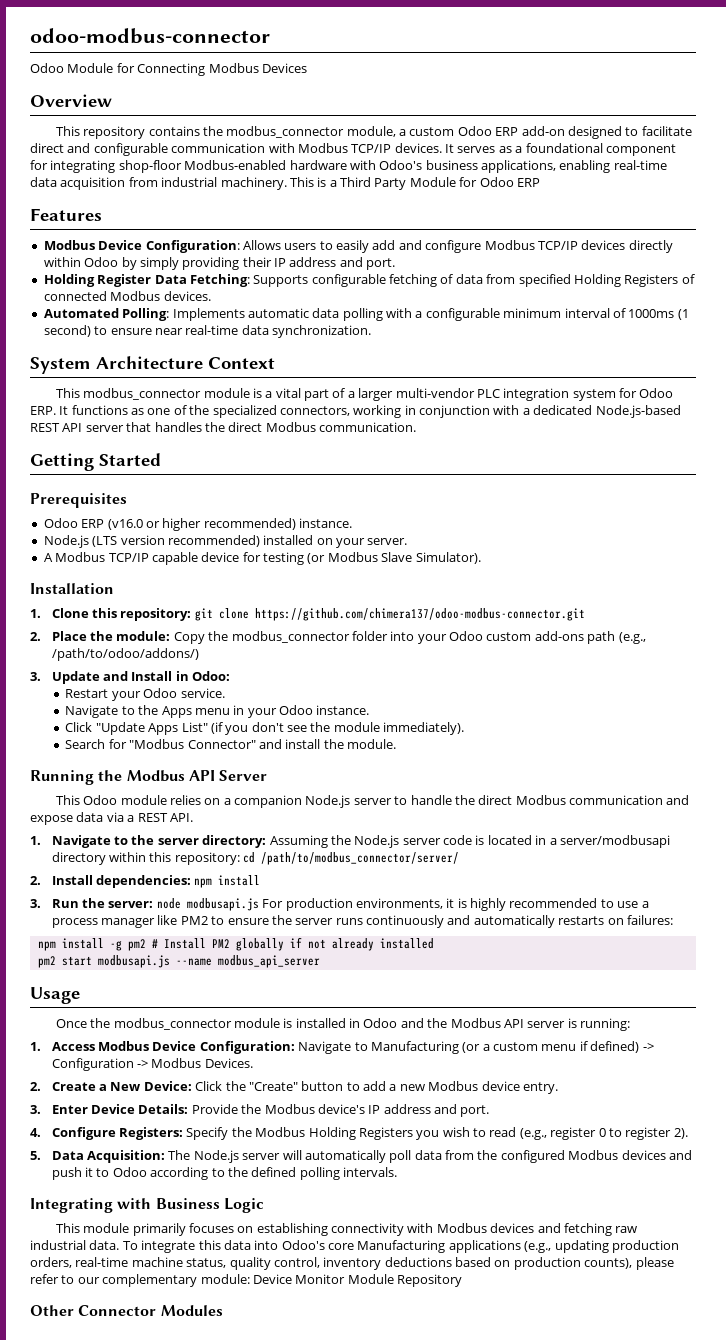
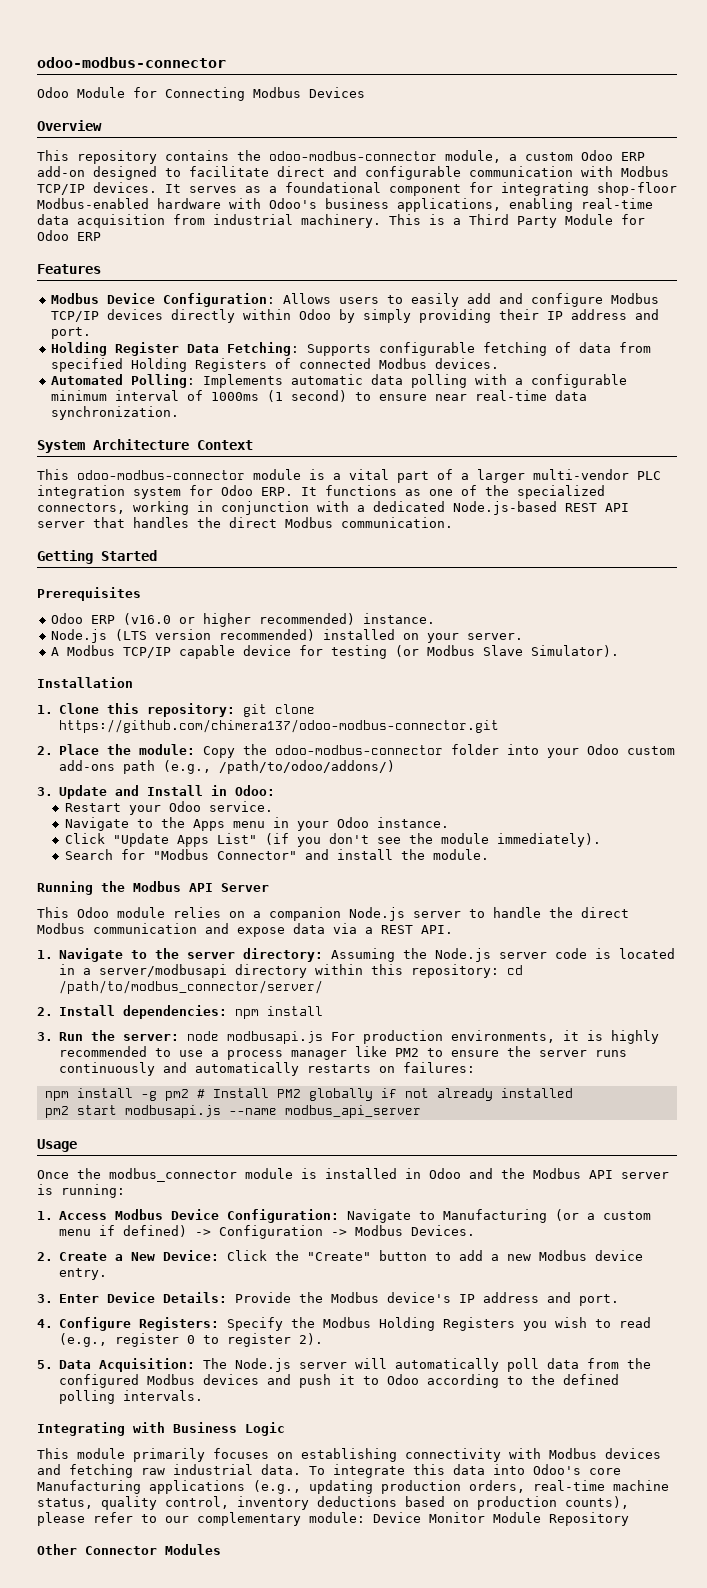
[226,126,345,138] modbus_connector -> [269,151,437,161] odoo-modbus-connector
[83,388,202,400] modbus_connector -> [77,470,245,480] odoo-modbus-connector
[231,631,350,643] modbus_connector -> [275,745,444,755] odoo-modbus-connector

